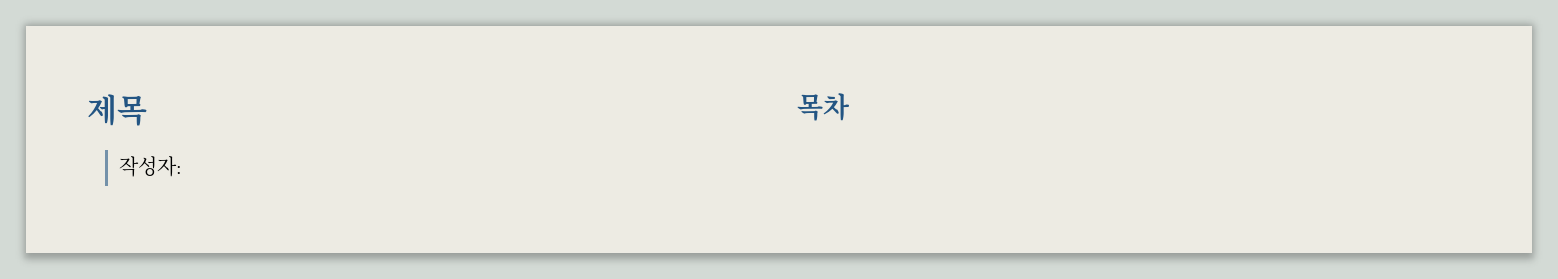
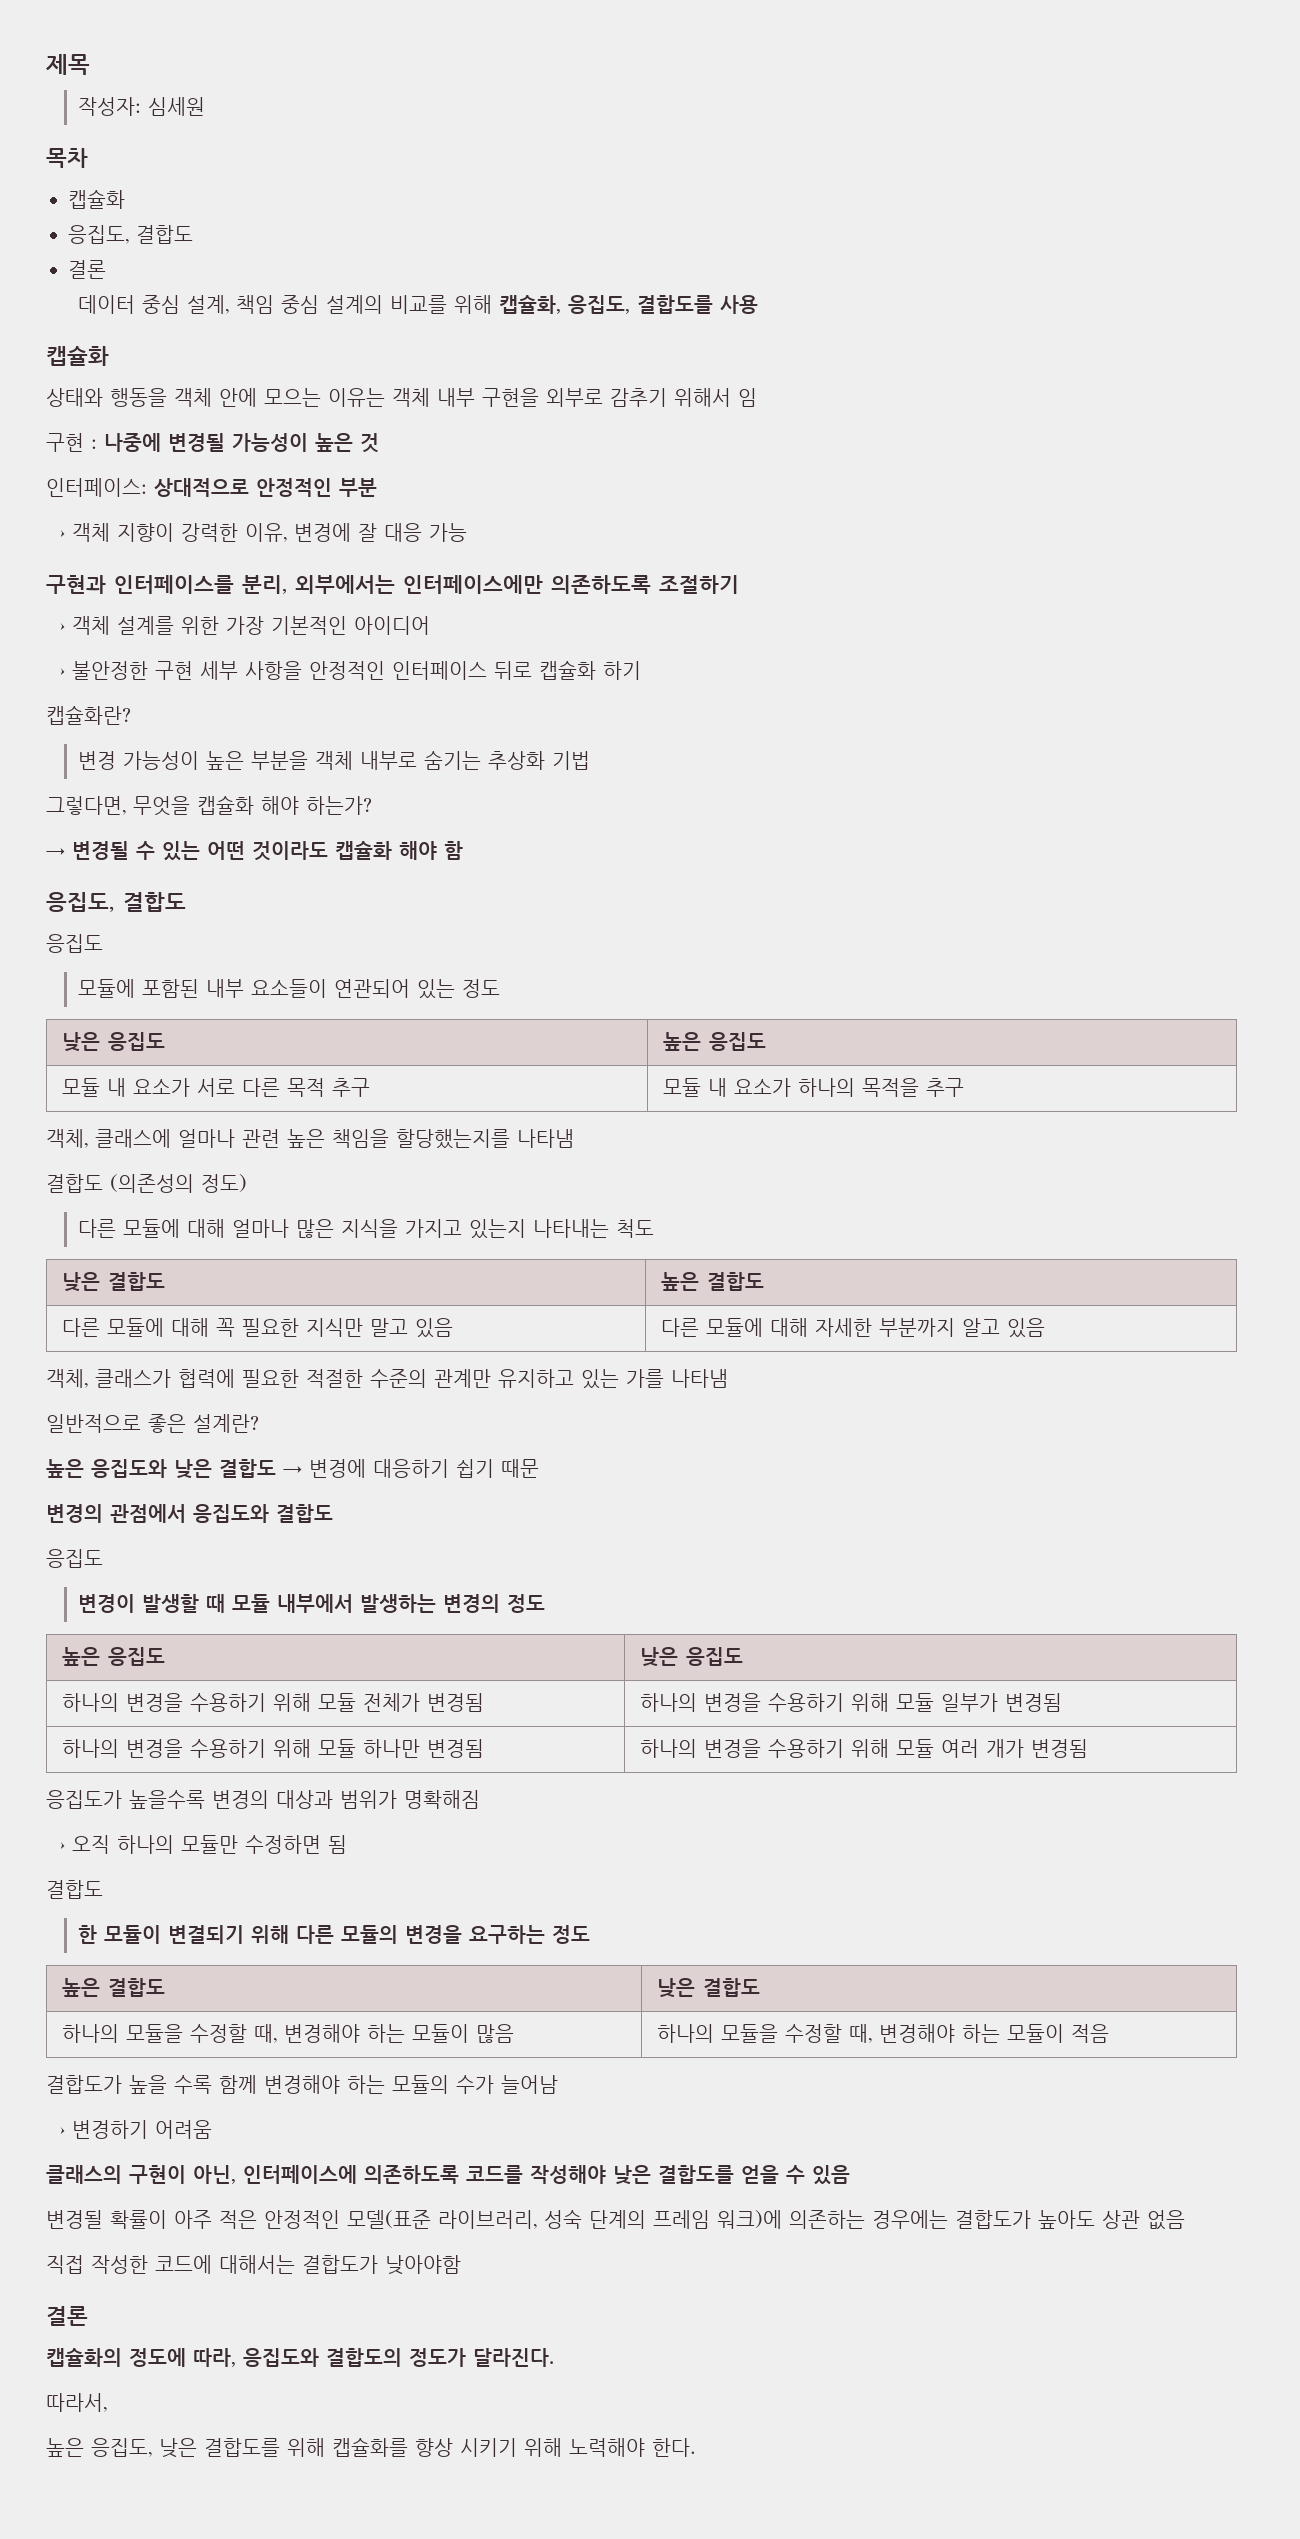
(182, 166) none -> [148,97,206,116] 심세원
(850, 107) none -> [68,189,125,209] [68,225,193,244] [68,260,106,279] [78,295,759,314] [46,346,109,366] [46,388,757,407] [46,433,379,453] [46,478,377,497] [46,523,467,542] [46,575,739,594] [46,616,430,635] [46,660,641,680] [46,705,131,725] [78,750,591,770] [46,795,372,816] [46,841,463,861] [46,892,186,912] [46,934,103,953] [78,979,501,999] [61,1032,165,1052] [662,1032,766,1051] [61,1078,370,1097] [662,1078,964,1097] [46,1129,574,1149] [46,1174,247,1193] [78,1219,655,1239] [61,1272,165,1292] [660,1272,764,1291] [61,1318,453,1338] [660,1318,1045,1338] [46,1369,728,1389] [46,1414,259,1433] [46,1459,539,1479] [46,1504,333,1523] [46,1549,103,1568] [78,1594,546,1613] [61,1647,165,1666] [639,1647,743,1667] [61,1693,484,1712] [639,1693,1062,1712] [61,1739,484,1758] [639,1739,1088,1758] [46,1790,480,1809] [46,1835,347,1854] [46,1880,103,1899] [78,1925,591,1944] [61,1978,165,1997] [656,1978,760,1998] [61,2024,514,2043] [656,2024,1109,2043] [46,2075,558,2094] [46,2120,212,2139] [46,2165,850,2185] [46,2209,1185,2230] [46,2255,461,2275] [46,2306,88,2326] [46,2348,554,2367] [46,2393,107,2412] [46,2437,696,2458] // 캡슐화 // 응집도, 결합도 // 결론 // 데이터 중심 설계, 책임 중심 설계의 비교를 위해 캡슐화, 응집도, 결합도를 사용 // 캡슐화 // 상태와 행동을 객체 안에 모으는 이유는 객체 내부 구현을 외부로 감추기 위해서 임 // 구현 : 나중에 변경될 가능성이 높은 것 // 인터페이스: 상대적으로 안정적인 부분 // → 객체 지향이 강력한 이유, 변경에 잘 대응 가능 // 구현과 인터페이스를 분리, 외부에서는 인터페이스에만 의존하도록 조절하기 // → 객체 설계를 위한 가장 기본적인 아이디어 // → 불안정한 구현 세부 사항을 안정적인 인터페이스 뒤로 캡슐화 하기 // 캡슐화란? // 변경 가능성이 높은 부분을 객체 내부로 숨기는 추상화 기법 // 그렇다면, 무엇을 캡슐화 해야 하는가? // → 변경될 수 있는 어떤 것이라도 캡슐화 해야 함 // 응집도, 결합도 // 응집도 // 모듈에 포함된 내부 요소들이 연관되어 있는 정도 // 낮은 응집도 | 높은 응집도 // 모듈 내 요소가 서로 다른 목적 추구 | 모듈 내 요소가 하나의 목적을 추구 // 객체, 클래스에 얼마나 관련 높은 책임을 할당했는지를 나타냄 // 결합도 (의존성의 정도) // 다른 모듈에 대해 얼마나 많은 지식을 가지고 있는지 나타내는 척도 // 낮은 결합도 | 높은 결합도 // 다른 모듈에 대해 꼭 필요한 지식만 말고 있음 | 다른 모듈에 대해 자세한 부분까지 알고 있음 // 객체, 클래스가 협력에 필요한 적절한 수준의 관계만 유지하고 있는 가를 나타냄 // 일반적으로 좋은 설계란? // 높은 응집도와 낮은 결합도 → 변경에 대응하기 쉽기 때문 // 변경의 관점에서 응집도와 결합도 // 응집도 // 변경이 발생할 때 모듈 내부에서 발생하는 변경의 정도 // 높은 응집도 | 낮은 응집도 // 하나의 변경을 수용하기 위해 모듈 전체가 변경됨 | 하나의 변경을 수용하기 위해 모듈 일부가 변경됨 // 하나의 변경을 수용하기 위해 모듈 하나만 변경됨 | 하나의 변경을 수용하기 위해 모듈 여러 개가 변경됨 // 응집도가 높을수록 변경의 대상과 범위가 명확해짐 // → 오직 하나의 모듈만 수정하면 됨 // 결합도 // 한 모듈이 변결되기 위해 다른 모듈의 변경을 요구하는 정도 // 높은 결합도 | 낮은 결합도 // 하나의 모듈을 수정할 때, 변경해야 하는 모듈이 많음 | 하나의 모듈을 수정할 때, 변경해야 하는 모듈이 적음 // 결합도가 높을 수록 함께 변경해야 하는 모듈의 수가 늘어남 // → 변경하기 어려움 // 클래스의 구현이 아닌, 인터페이스에 의존하도록 코드를 작성해야 낮은 결합도를 얻을 수 있음 // 변경될 확률이 아주 적은 안정적인 모델(표준 라이브러리, 성숙 단계의 프레임 워크)에 의존하는 경우에는 결합도가 높아도 상관 없음 // 직접 작성한 코드에 대해서는 결합도가 낮아야함 // 결론 // 캡슐화의 정도에 따라, 응집도와 결합도의 정도가 달라진다. // 따라서, // 높은 응집도, 낮은 결합도를 위해 캡슐화를 향상 시키기 위해 노력해야 한다.

